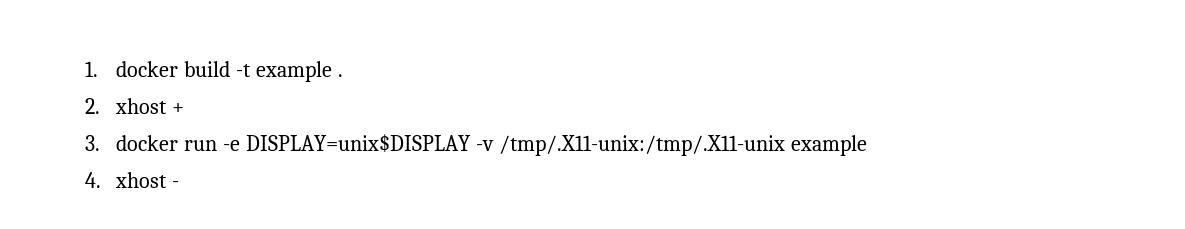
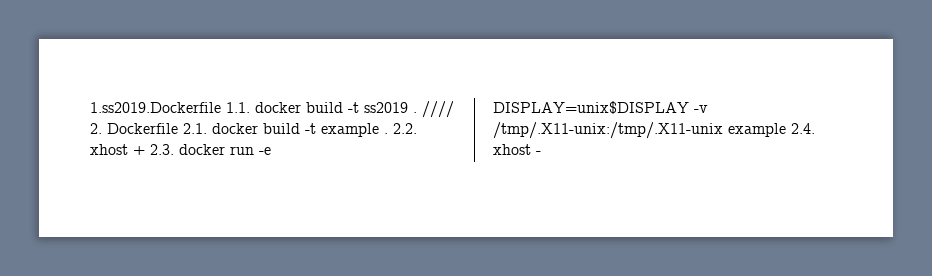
[85,61,98,77] 1. -> [90,101,454,118] [90,123,207,134] 1.ss2019.Dockerfile 1.1. docker build -t ss2019 . //// 2. Dockerfile 2.1.
[85,98,100,114] // 2. -> [393,123,417,134] 2.2.
[85,135,100,151] // 3. -> [150,144,174,155] 2.3.
[85,172,101,188] // 4. -> [791,123,815,134] 2.4.

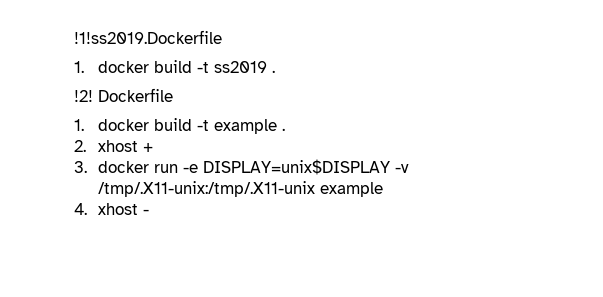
[90,102,250,113] 1.ss2019.Dockerfile 1.1. -> [74,30,222,44] [74,61,84,73] !1!ss2019.Dockerfile // 1.
[422,101,454,118] [90,123,102,134] //// 2. -> [74,90,93,102] // !2!
[183,123,207,134] 2.1. -> [74,119,84,131] // 1.
[393,123,417,134] 2.2. -> [74,140,86,152] // 2.
[150,144,174,155] 2.3. -> [74,161,87,173] // 3.
[791,123,815,134] 2.4. -> [74,203,87,215] // 4.

